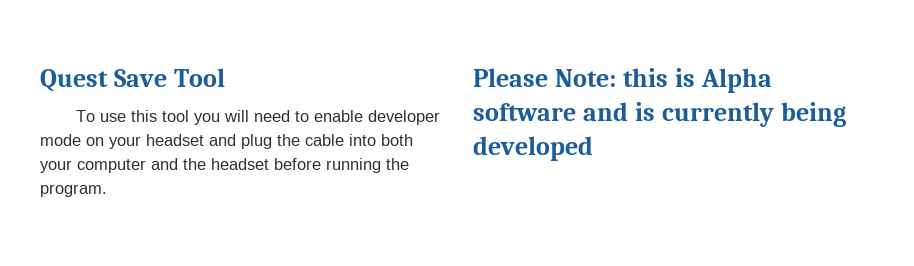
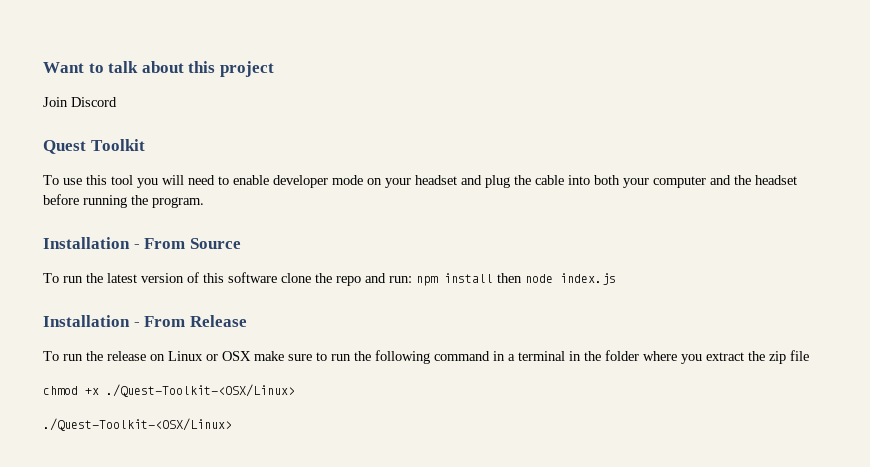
[40,68,226,92] Quest Save Tool -> [43,61,274,77] [43,97,117,107] [43,139,145,154] Want to talk about this project // Join Discord // Quest Toolkit
[473,68,773,93] [473,102,847,127] [473,136,593,161] Please Note: this is Alpha software and is currently being developed -> [43,237,241,249] [43,272,616,286] [43,315,247,327] [43,350,809,364] [43,384,295,397] [43,418,232,431] Installation - From Source // To run the latest version of this software clone the repo and run: npm install then node index.js // Installation - From Release // To run the release on Linux or OSX make sure to run the following command in a terminal in the folder where you extract the zip file // chmod +x ./Quest-Toolkit-<OSX/Linux> // ./Quest-Toolkit-<OSX/Linux>

